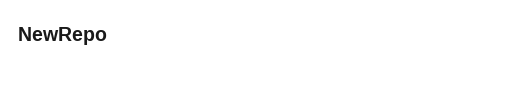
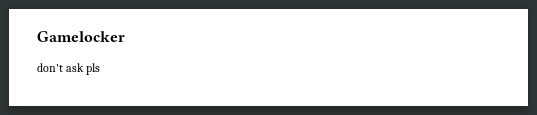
[18,27,107,45] NewRepo -> [37,31,125,42] [37,63,101,75] Gamelocker // don't ask pls

